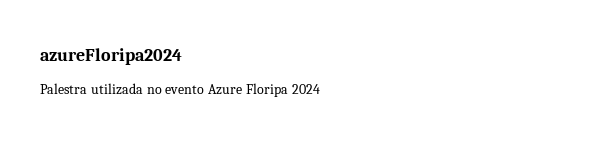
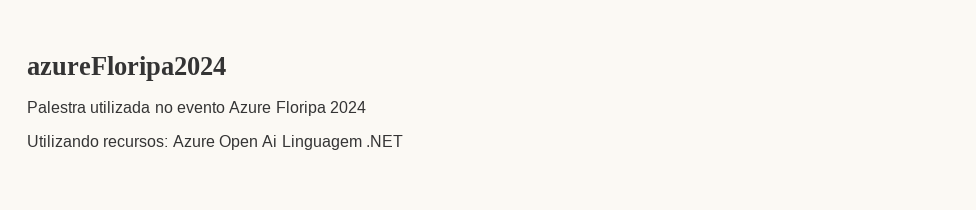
(320, 89) none -> [27,135,403,150] // Utilizando recursos: Azure Open Ai Linguagem .NET

